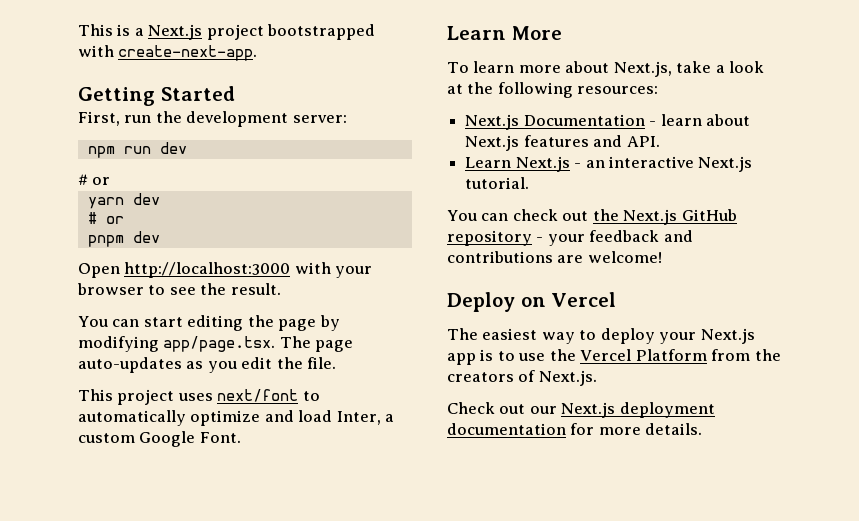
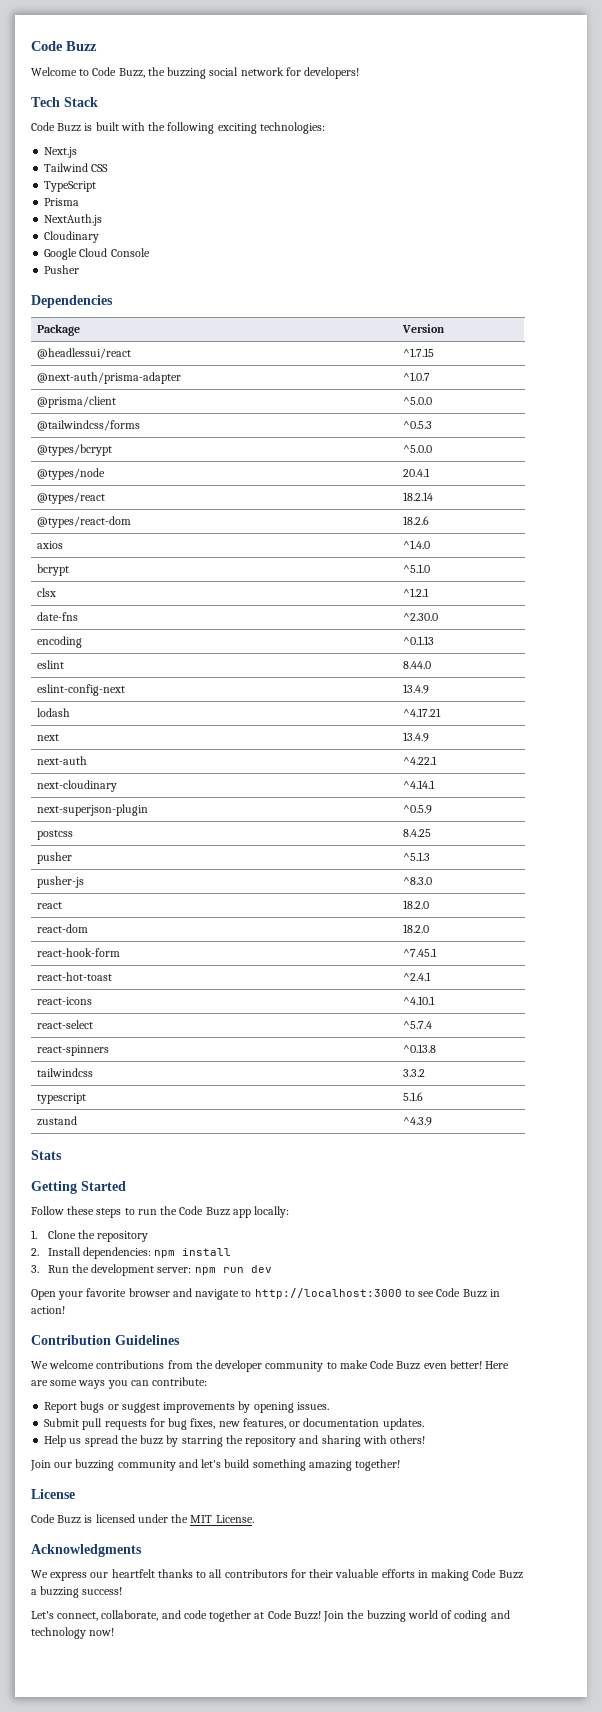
[78,24,376,40] [78,45,258,61] [78,86,235,106] [78,111,152,126] This is a Next.js project bootstrapped with create-next-app. // Getting Started // First, run -> [31,41,97,51] [31,67,360,79] [31,97,98,107] [31,122,325,134] [44,147,78,158] [44,163,109,172] [44,181,97,192] [44,198,80,206] [44,214,103,226] [44,231,100,243] [44,248,150,260] [44,265,80,274] [31,295,113,308] [37,324,81,336] [402,324,446,333] [37,348,132,359] [403,348,435,357] [37,372,182,384] [403,372,431,381] [37,396,117,408] [403,397,433,405] [37,420,141,431] [403,421,433,429] [37,444,113,456] [403,445,433,453] [37,468,106,480] [403,468,431,477] [37,492,106,504] [403,492,434,501] [37,516,132,528] [403,516,430,525] [37,541,64,549] [403,540,431,549] [37,564,70,576] [403,564,431,573] [37,588,57,597] [403,588,430,597] [37,612,79,621] [403,613,439,621] [37,636,83,648] [403,636,435,645] [37,660,65,669] [403,661,432,669] [37,684,126,696] [403,684,430,694] [37,708,71,717] [403,708,442,717] [37,734,60,741] [403,732,430,742] [37,756,88,765] [403,756,438,765] [37,780,118,792] [403,780,436,789] [37,804,149,816] [403,805,433,814] [37,830,74,840] [403,829,432,837] [37,852,73,864] [403,852,431,861] [37,876,85,888] [403,877,433,885] [37,902,63,909] [403,900,430,909] [37,924,89,933] [403,924,430,933] [37,948,121,957] [403,948,438,957] [37,972,113,981] [403,972,432,981] [37,997,93,1005] [403,996,436,1005] [37,1020,94,1029] [403,1021,433,1029] [37,1045,110,1056] [403,1044,437,1053] [37,1068,94,1077] [403,1069,426,1077] [37,1093,87,1104] [403,1092,424,1101] [37,1116,78,1126] [403,1117,433,1126] [31,1150,62,1160] [31,1181,126,1194] [31,1206,290,1218] [31,1230,149,1242] [31,1247,232,1259] [31,1265,69,1273] Code Buzz // Welcome to Code Buzz, the buzzing social network for developers! // Tech Stack // Code Buzz is built with the following exciting technologies: // Next.js // Tailwind CSS // TypeScript // Prisma // NextAuth.js // Cloudinary // Google Cloud Console // Pusher // Dependencies // Package | Version // @headlessui/react | ^1.7.15 // @next-auth/prisma-adapter | ^1.0.7 // @prisma/client | ^5.0.0 // @tailwindcss/forms | ^0.5.3 // @types/bcrypt | ^5.0.0 // @types/node | 20.4.1 // @types/react | 18.2.14 // @types/react-dom | 18.2.6 // axios | ^1.4.0 // bcrypt | ^5.1.0 // clsx | ^1.2.1 // date-fns | ^2.30.0 // encoding | ^0.1.13 // eslint | 8.44.0 // eslint-config-next | 13.4.9 // lodash | ^4.17.21 // next | 13.4.9 // next-auth | ^4.22.1 // next-cloudinary | ^4.14.1 // next-superjson-plugin | ^0.5.9 // postcss | 8.4.25 // pusher | ^5.1.3 // pusher-js | ^8.3.0 // react | 18.2.0 // react-dom | 18.2.0 // react-hook-form | ^7.45.1 // react-hot-toast | ^2.4.1 // react-icons | ^4.10.1 // react-select | ^5.7.4 // react-spinners | ^0.13.8 // tailwindcss | 3.3.2 // typescript | 5.1.6 // zustand | ^4.3.9 // Stats // Getting Started // Follow these steps to run the Code Buzz app locally: // 1. Clone the repository // 2. Install dependencies: npm install // 3. Run
(347, 119) // -> (192, 1270) none
[78,174,111,185] [87,193,160,209] [87,212,124,224] [87,231,160,247] [78,262,373,278] [77,283,281,295] [78,315,340,331] [78,336,354,352] [78,357,337,373] [78,389,320,405] [78,410,395,426] [78,431,241,447] [447,26,562,40] [447,61,765,77] [447,82,659,98] [465,114,750,130] [465,135,660,151] [465,156,753,172] [465,177,530,189] [447,209,737,225] [447,230,693,246] [447,251,662,263] [447,292,617,312] [447,328,755,344] [447,349,781,365] [447,370,597,386] [447,402,715,418] [447,423,703,435] # or // yarn dev // # or // pnpm dev // Open http://localhost:3000 with your browser to see the result. // You can start editing the page by modifying app/page.tsx. The page auto-updates as you edit the file. // This project uses next/font to automatically optimize and load Inter, a custom Google Font. // Learn More // To learn more about Next.js, take a look at the following resources: // Next.js Documentation - learn about Next.js features and API. // Learn Next.js - an interactive Next.js tutorial. // You can check out the Next.js GitHub repository - your feedback and contributions are welcome! // Deploy on Vercel // The easiest way to deploy your Next.js app is to use the Vercel Platform from the creators of Next.js. // Check out our Next.js deployment documentation for more details. -> [31,1288,500,1300] [31,1306,65,1314] [31,1335,180,1345] [31,1360,510,1372] [31,1377,208,1389] [44,1401,329,1413] [44,1418,424,1430] [44,1435,426,1447] [30,1459,401,1471] [31,1489,75,1499] [31,1514,254,1524] [31,1544,142,1557] [31,1569,523,1581] [31,1586,123,1598] [31,1610,510,1622] [31,1627,115,1639] Open your favorite browser and navigate to http://localhost:3000 to see Code Buzz in action! // Contribution Guidelines // We welcome contributions from the developer community to make Code Buzz even better! Here are some ways you can contribute: // Report bugs or suggest improvements by opening issues. // Submit pull requests for bug fixes, new features, or documentation updates. // Help us spread the buzz by starring the repository and sharing with others! // Join our buzzing community and let's build something amazing together! // License // Code Buzz is licensed under the MIT License. // Acknowledgments // We express our heartfelt thanks to all contributors for their valuable efforts in making Code Buzz a buzzing success! // Let's connect, collaborate, and code together at Code Buzz! Join the buzzing world of coding and technology now!

